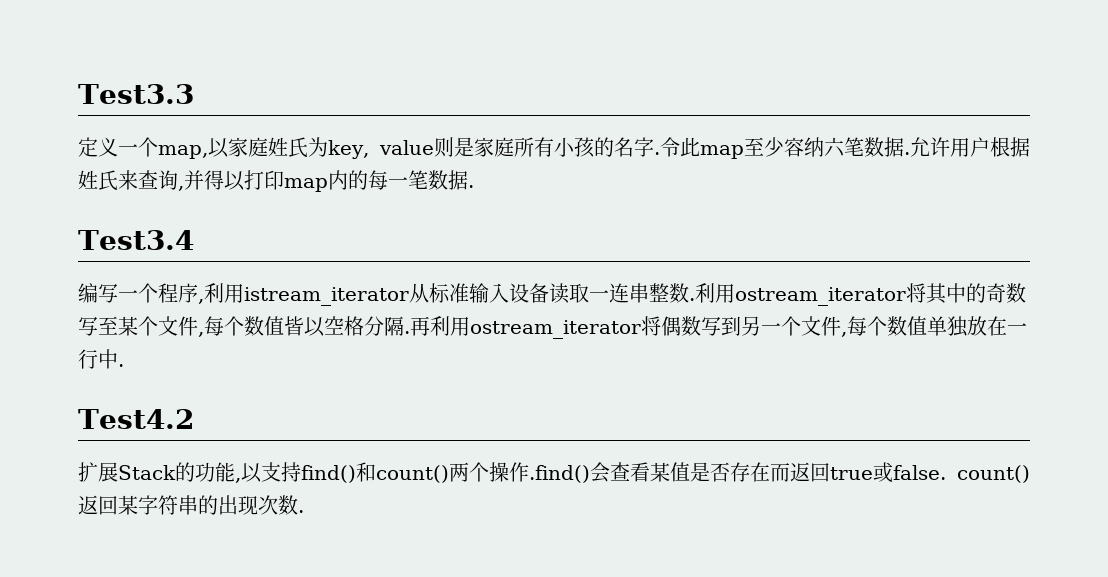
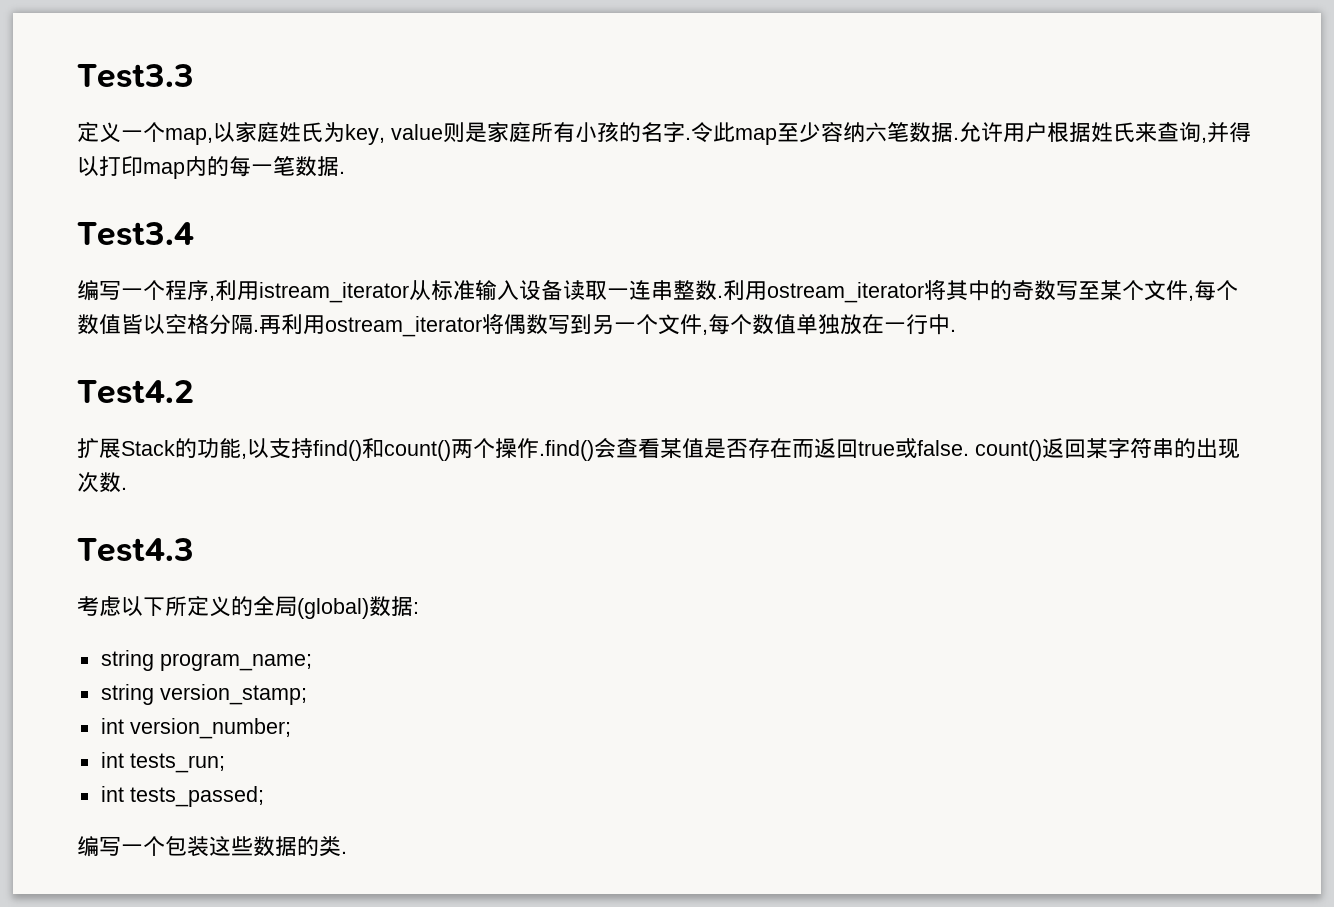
(304, 511) none -> [77,538,194,562] [77,596,419,619] [100,650,312,671] [100,684,307,705] [100,718,291,739] [100,752,225,773] [100,786,264,807] [77,836,347,857] // Test4.3 // 考虑以下所定义的全局(global)数据: // string program_name; // string version_stamp; // int version_number; // int tests_run; // int tests_passed; // 编写一个包装这些数据的类.

